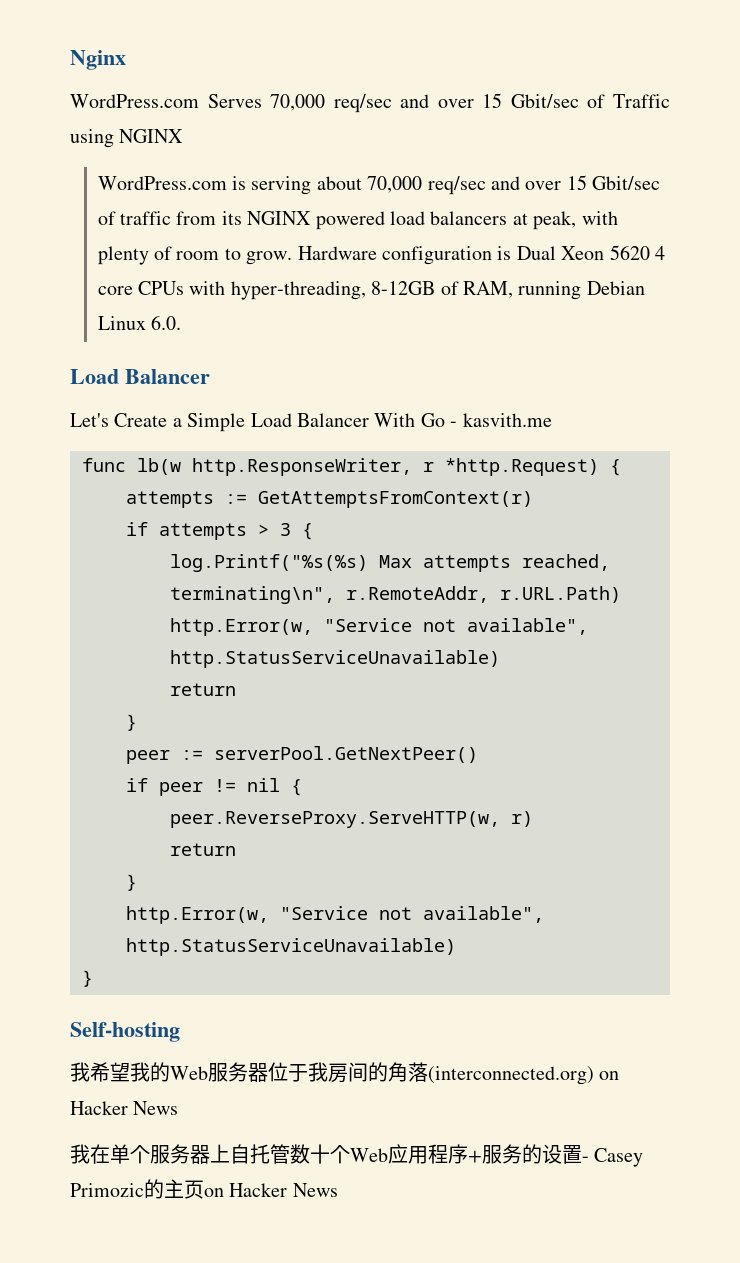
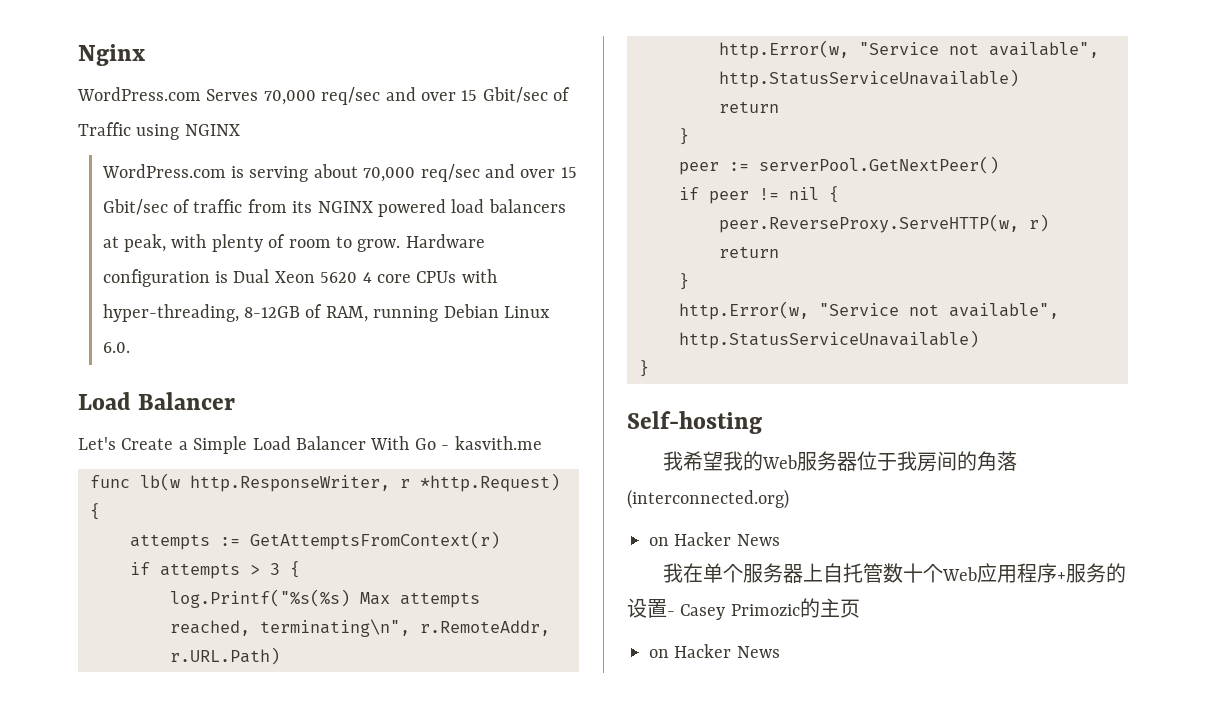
(594, 1075) none -> (789, 499) //
(204, 1189) none -> (860, 608) //

